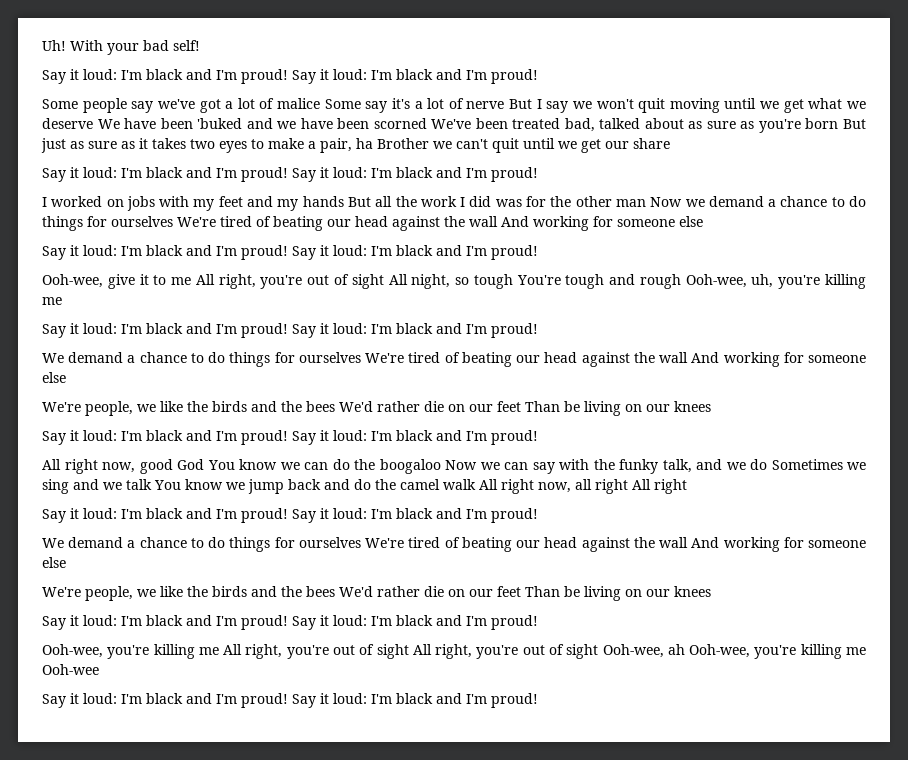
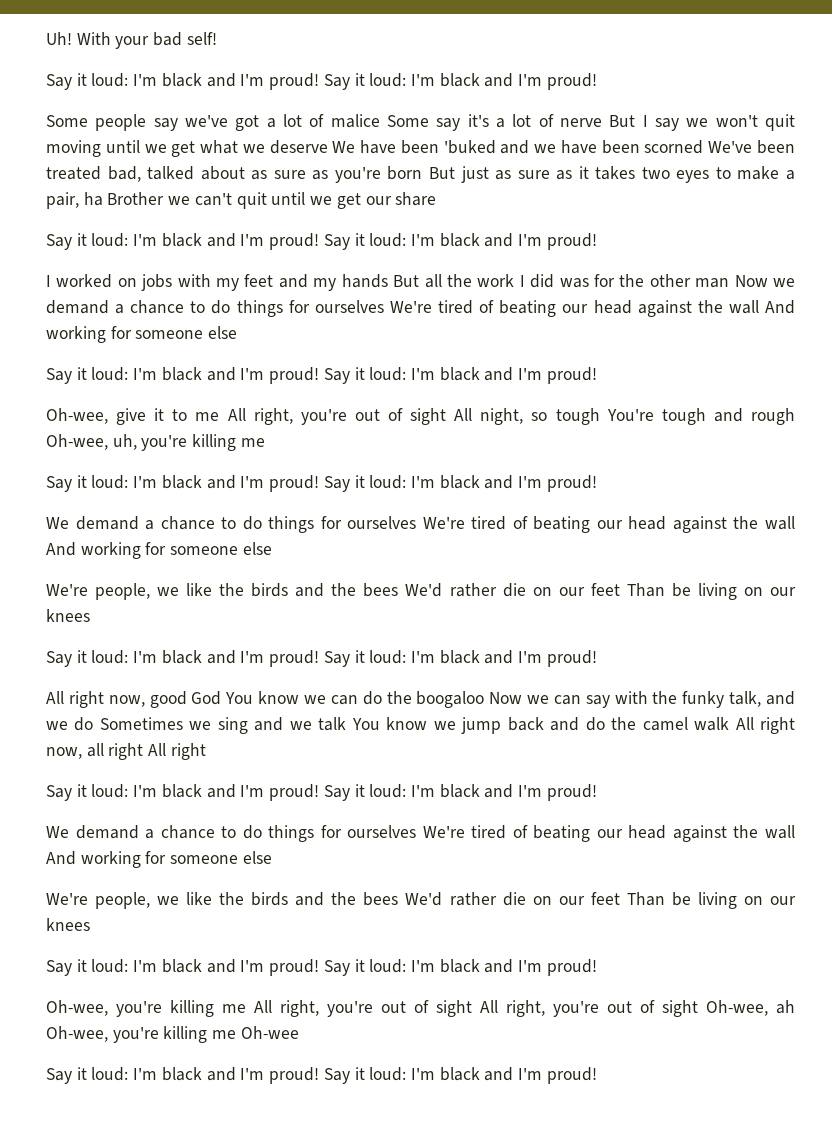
[42,274,103,288] Ooh-wee, -> [46,408,108,424] Oh-wee,
[685,274,747,288] Ooh-wee, -> [46,434,108,450] Oh-wee,
[42,644,103,658] Ooh-wee, -> [46,1000,108,1016] Oh-wee,
[602,644,867,659] [42,664,99,675] Ooh-wee, ah Ooh-wee, you're killing me Ooh-wee -> [706,1000,795,1016] [46,1026,299,1043] Oh-wee, ah Oh-wee, you're killing me Oh-wee

